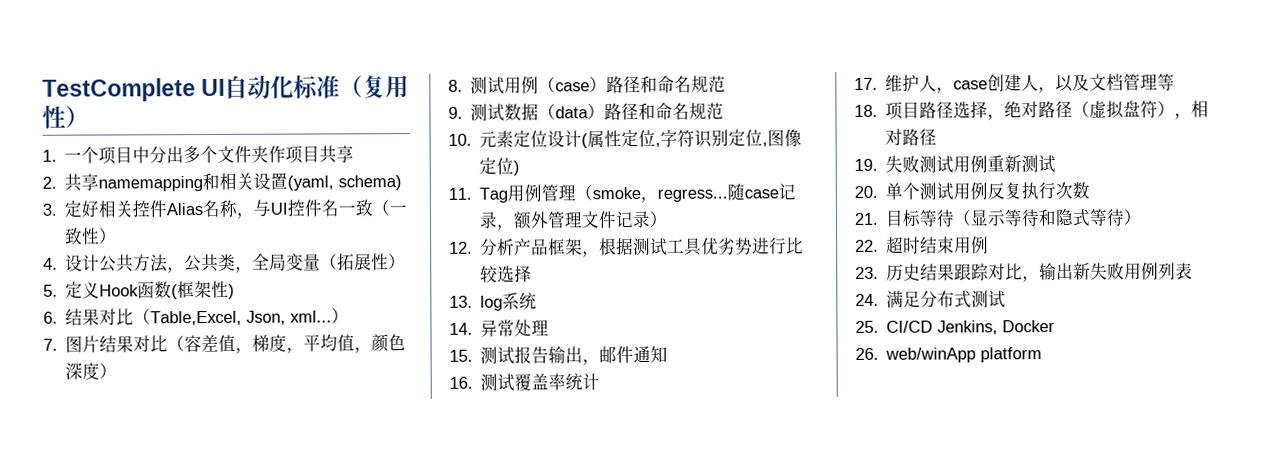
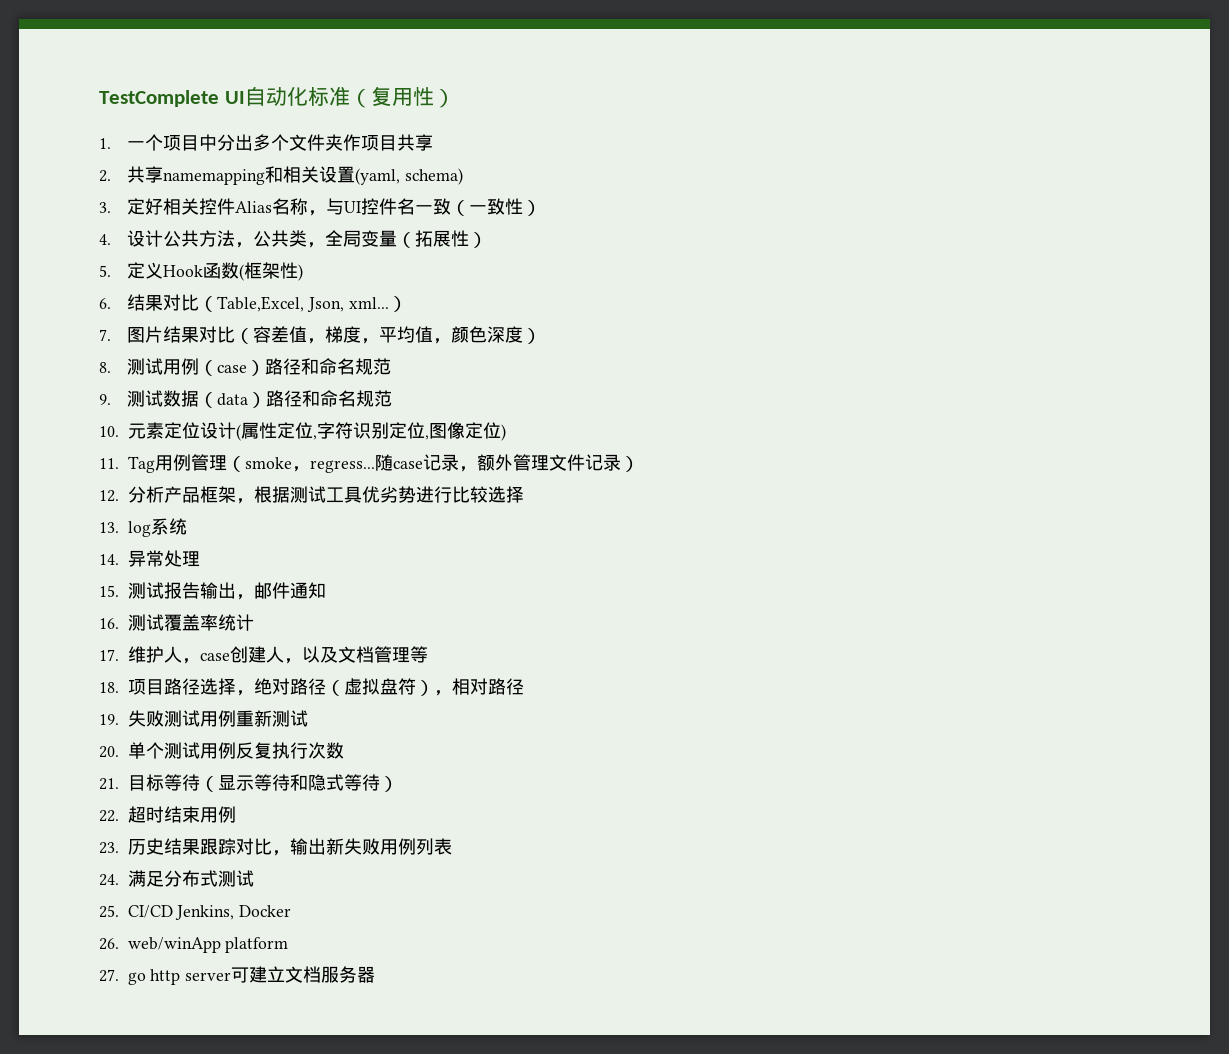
(1043, 355) none -> [99,966,376,985] // 27. go http server可建立文档服务器

